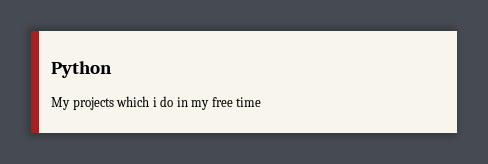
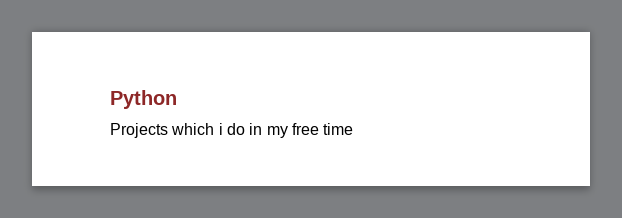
[51,97,114,110] My projects -> [110,123,168,138] Projects

